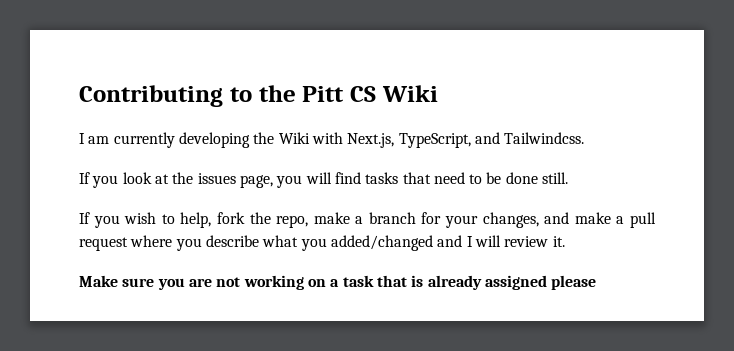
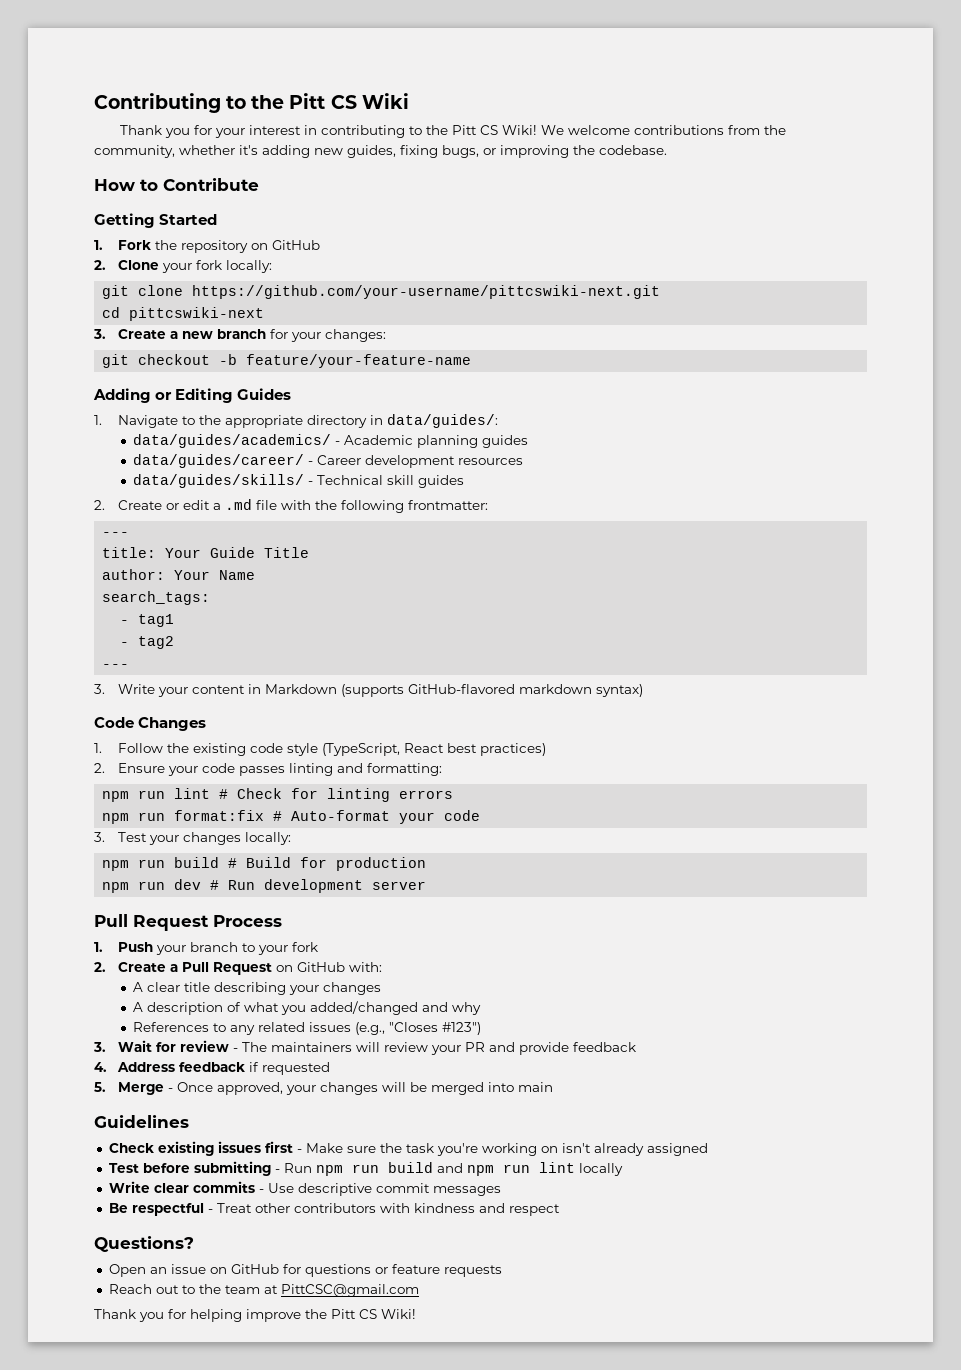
[79,132,585,148] [79,172,569,188] [79,212,656,228] [79,235,565,251] [79,275,597,290] I am currently developing the Wiki with Next.js, TypeScript, and Tailwindcss. // If you look at the issues page, you will find tasks that need to be done still. // If you wish to help, fork the repo, make a branch for your changes, and make a pull request where you describe what you added/changed and I will review it. // Make sure you are not working on a task that is already assigned please -> [120,125,787,138] [94,145,667,158] [94,178,259,191] [94,213,218,228] [94,240,321,253] [94,260,273,273] [102,285,661,299] [102,307,265,321] [93,329,387,342] [102,354,472,368] [93,388,292,403] [94,414,499,428] [133,434,529,448] [133,454,524,468] [133,474,465,488] [94,499,489,513] [102,532,130,536] [102,547,310,558] [102,569,256,580] [102,591,211,605] [120,614,175,627] [120,636,175,649] [102,664,130,668] [94,684,644,697] [94,717,207,731] [94,743,547,756] [94,763,443,776] [102,788,454,802] [102,810,481,824] [94,832,292,845] [102,857,427,871] [102,879,427,893] [94,914,282,931] [94,942,319,955] [94,962,383,975] [133,982,382,995] [133,1001,482,1015] [133,1022,482,1035] [93,1040,637,1055] [94,1062,331,1075] [94,1082,554,1095] [94,1115,189,1128] [108,1141,708,1156] [108,1161,623,1176] [108,1181,501,1196] [108,1203,560,1216] [94,1236,194,1252] [108,1264,502,1277] [108,1284,419,1297] [94,1309,416,1322] Thank you for your interest in contributing to the Pitt CS Wiki! We welcome contributions from the community, whether it's adding new guides, fixing bugs, or improving the codebase. // How to Contribute // Getting Started // 1. Fork the repository on GitHub // 2. Clone your fork locally: // git clone https://github.com/your-username/pittcswiki-next.git // cd pittcswiki-next // 3. Create a new branch for your changes: // git checkout -b feature/your-feature-name // Adding or Editing Guides // 1. Navigate to the appropriate directory in data/guides/: // data/guides/academics/ - Academic planning guides // data/guides/career/ - Career development resources // data/guides/skills/ - Technical skill guides // 2. Create or edit a .md file with the following frontmatter: // --- // title: Your Guide Title // author: Your Name // search_tags: // - tag1 // - tag2 // --- // 3. Write your content in Markdown (supports GitHub-flavored markdown syntax) // Code Changes // 1. Follow the existing code style (TypeScript, React best practices) // 2. Ensure your code passes linting and formatting: // npm run lint # Check for linting errors // npm run format:fix # Auto-format your code // 3. Test your changes locally: // npm run build # Build for production // npm run dev # Run development server // Pull Request Process // 1. Push your branch to your fork // 2. Create a Pull Request on GitHub with: // A clear title describing your changes // A description of what you added/changed and why // References to any related issues (e.g., "Closes #123") // 3. Wait for review - The maintainers will review your PR and provide feedback // 4. Address feedback if requested // 5. Merge - Once approved, your changes will be merged into main // Guidelines // Check existing issues first - Make sure the task you're working on isn't already assigned // Test before submitting - Run npm run build and npm run lint locally // Write clear commits - Use descriptive commit messages // Be respectful - Treat other contributors with kindness and respect // Questions? // Open an issue on GitHub for questions or feature requests // Reach out to the team at PittCSC@gmail.com // Thank you for helping improve the Pitt CS Wiki!

